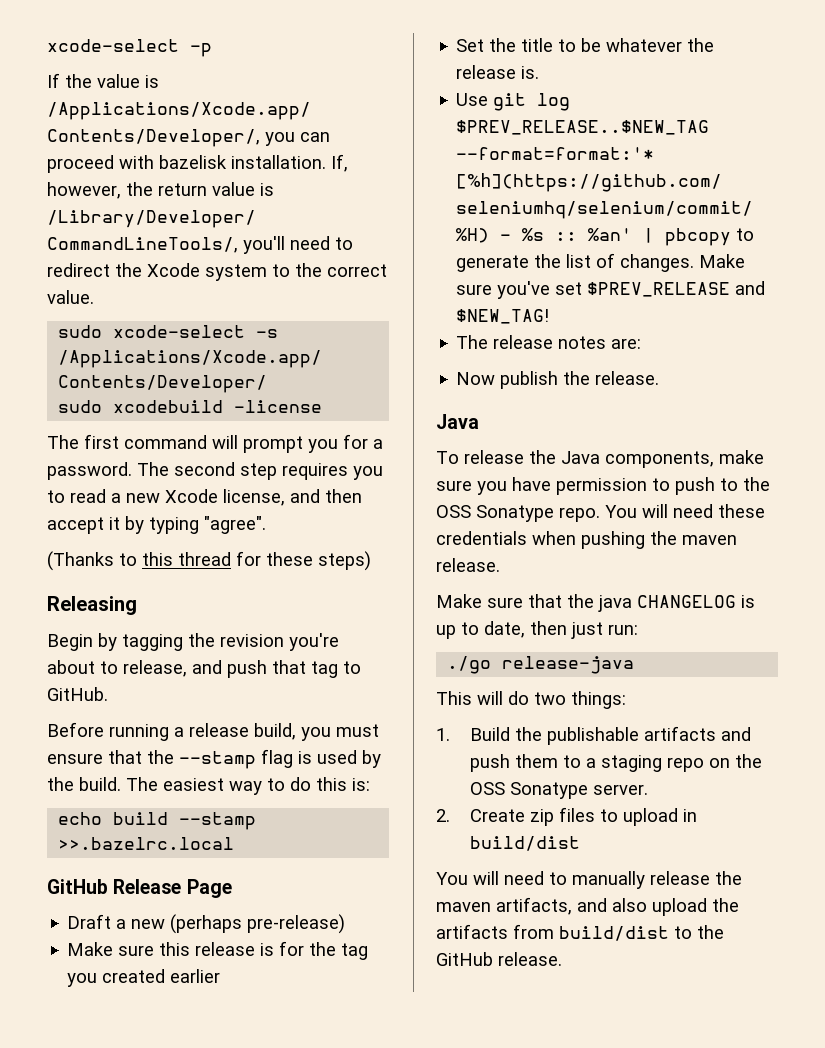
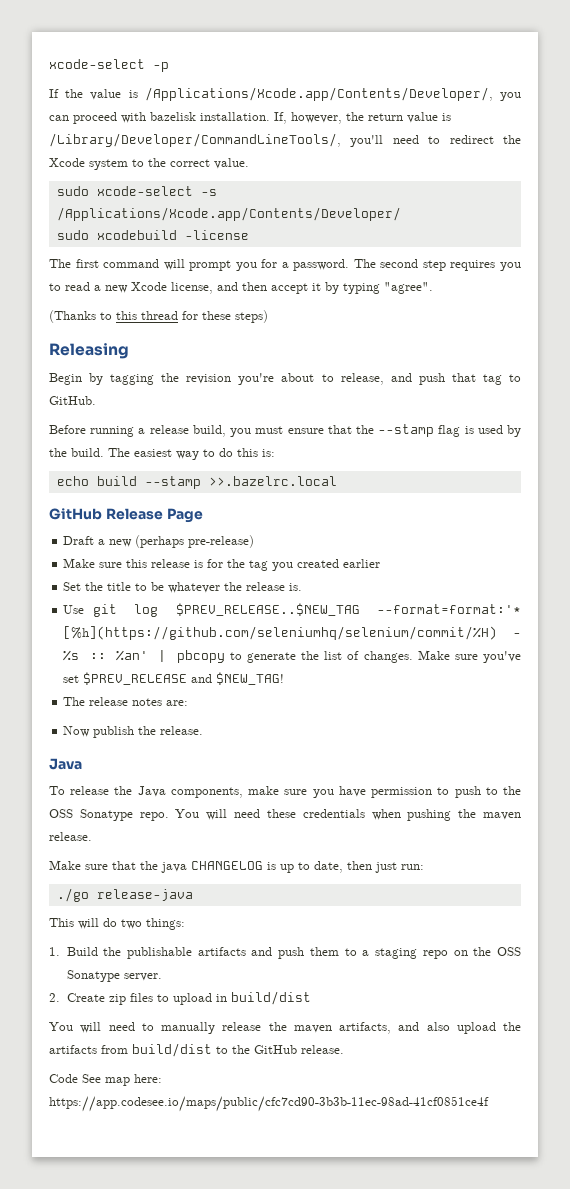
(562, 959) none -> [49,1074,162,1086] [49,1096,489,1112] // Code See map here: https://app.codesee.io/maps/public/cfc7cd90-3b3b-11ec-98ad-41cf0851ce4f

